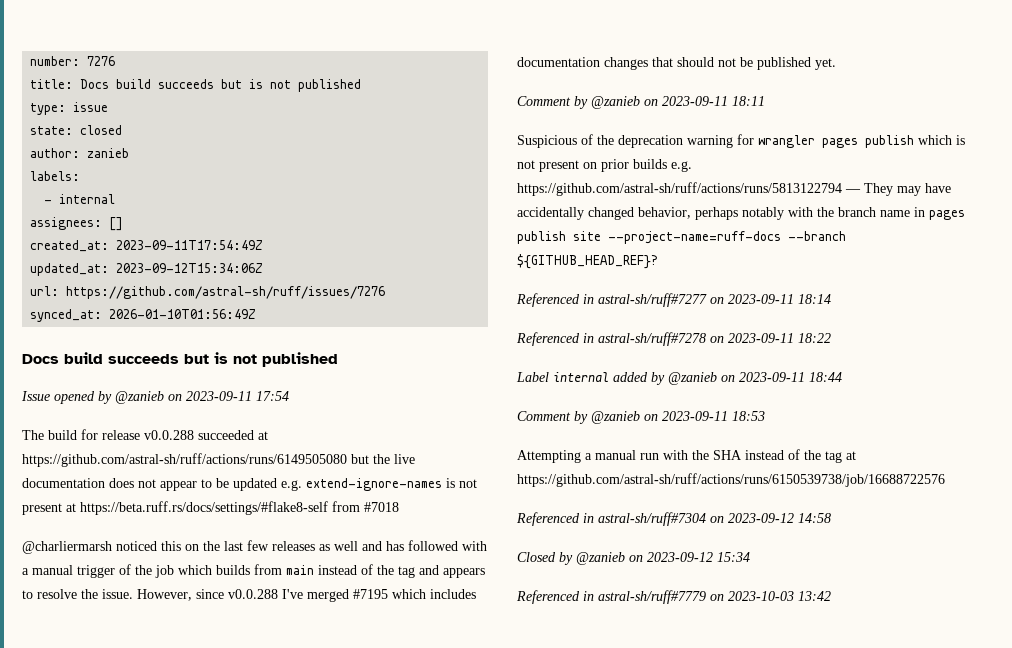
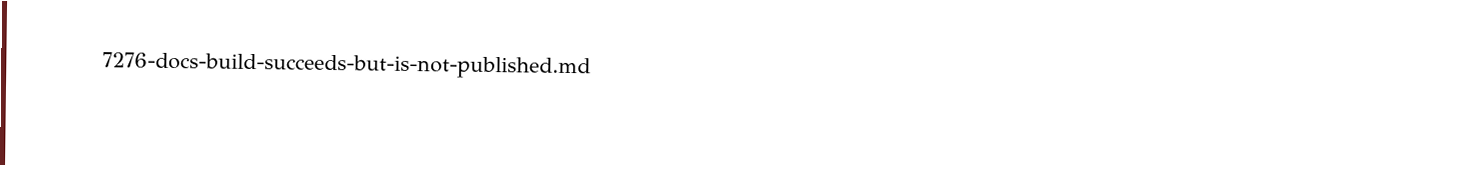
[30,56,116,66] [30,79,362,92] [30,102,109,115] [30,125,123,135] [30,148,130,158] [30,171,81,181] [44,194,116,204] [30,217,124,231] [30,240,264,252] [30,263,264,276] [30,286,386,299] [30,309,257,322] [22,352,338,367] [21,391,289,404] [22,429,268,440] [22,453,415,467] [22,478,477,491] [22,501,399,515] [22,540,487,554] [22,564,485,578] [22,589,476,602] [517,57,836,70] [517,96,765,109] [517,134,965,148] [517,159,692,172] [517,182,951,196] [517,207,965,220] [517,231,846,244] [517,254,658,269] [516,293,831,307] [516,332,831,346] [516,372,842,385] [517,411,765,424] [517,449,856,463] [517,473,945,487] [516,512,831,526] [517,552,750,565] [516,590,831,604] number: 7276 // title: Docs build succeeds but is not published // type: issue // state: closed // author: zanieb // labels: // - internal // assignees: [] // created_at: 2023-09-11T17:54:49Z // updated_at: 2023-09-12T15:34:06Z // url: https://github.com/astral-sh/ruff/issues/7276 // synced_at: 2026-01-10T01:56:49Z // Docs build succeeds but is not published // Issue opened by @zanieb on 2023-09-11 17:54 // The build for release v0.0.288 succeeded at https://github.com/astral-sh/ruff/actions/runs/6149505080 but the live documentation does not appear to be updated e.g. extend-ignore-names is not present at https://beta.ruff.rs/docs/settings/#flake8-self from #7018 // @charliermarsh noticed this on the last few releases as well and has followed with a manual trigger of the job which builds from main instead of the tag and appears to resolve the issue. However, since v0.0.288 I've merged #7195 which includes documentation changes that should not be published yet. // Comment by @zanieb on 2023-09-11 18:11 // Suspicious of the deprecation warning for wrangler pages publish which is not present on prior builds e.g. https://github.com/astral-sh/ruff/actions/runs/5813122794 — They may have accidentally changed behavior, perhaps notably with the branch name in pages publish site --project-name=ruff-docs --branch ${GITHUB_HEAD_REF}? // Referenced in astral-sh/ruff#7277 on 2023-09-11 18:14 // Referenced in astral-sh/ruff#7278 on 2023-09-11 18:22 // Label internal added by @zanieb on 2023-09-11 18:44 // Comment by @zanieb on 2023-09-11 18:53 // Attempting a manual run with the SHA instead of the tag at https://github.com/astral-sh/ruff/actions/runs/6150539738/job/16688722576 // Referenced in astral-sh/ruff#7304 on 2023-09-12 14:58 // Closed by @zanieb on 2023-09-12 15:34 // Referenced in astral-sh/ruff#7779 on 2023-10-03 13:42 -> [102,52,591,80] 7276-docs-build-succeeds-but-is-not-published.md

